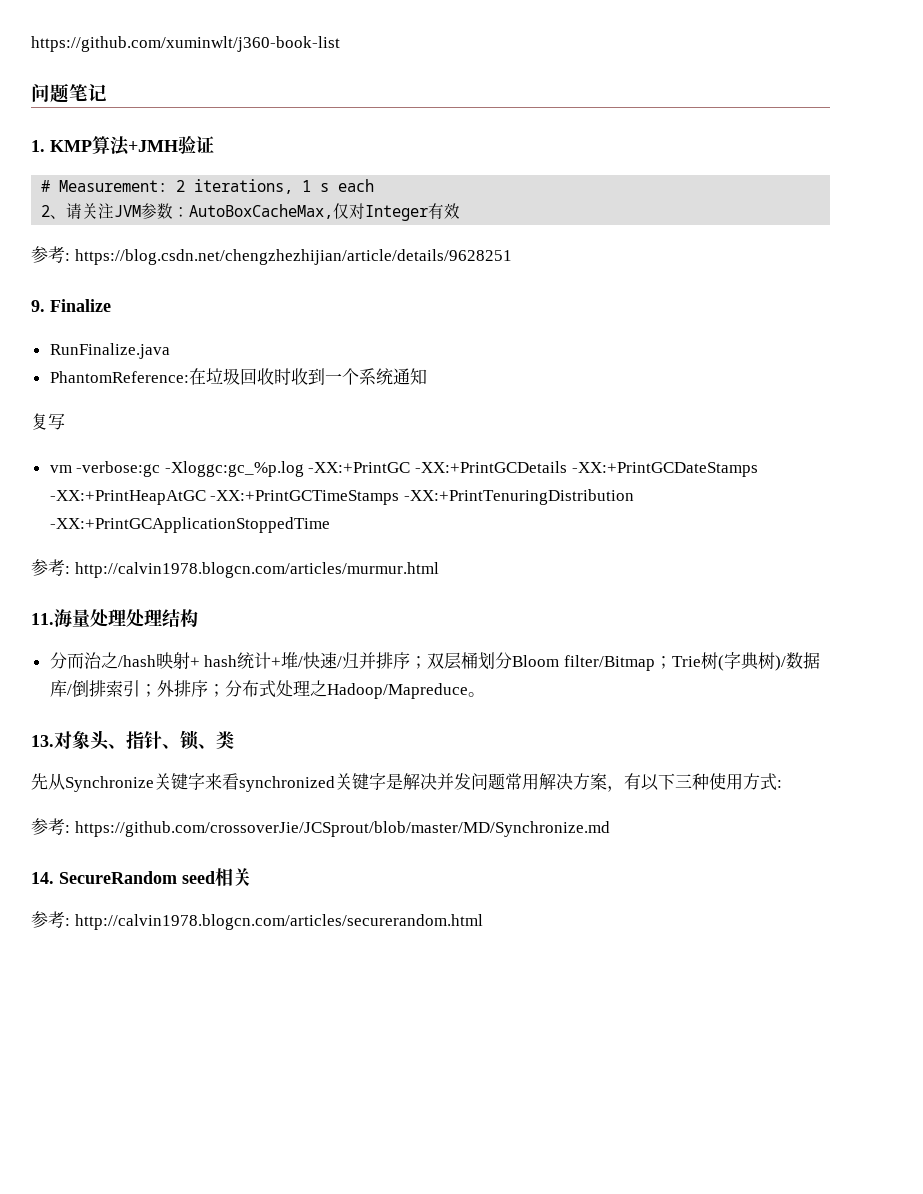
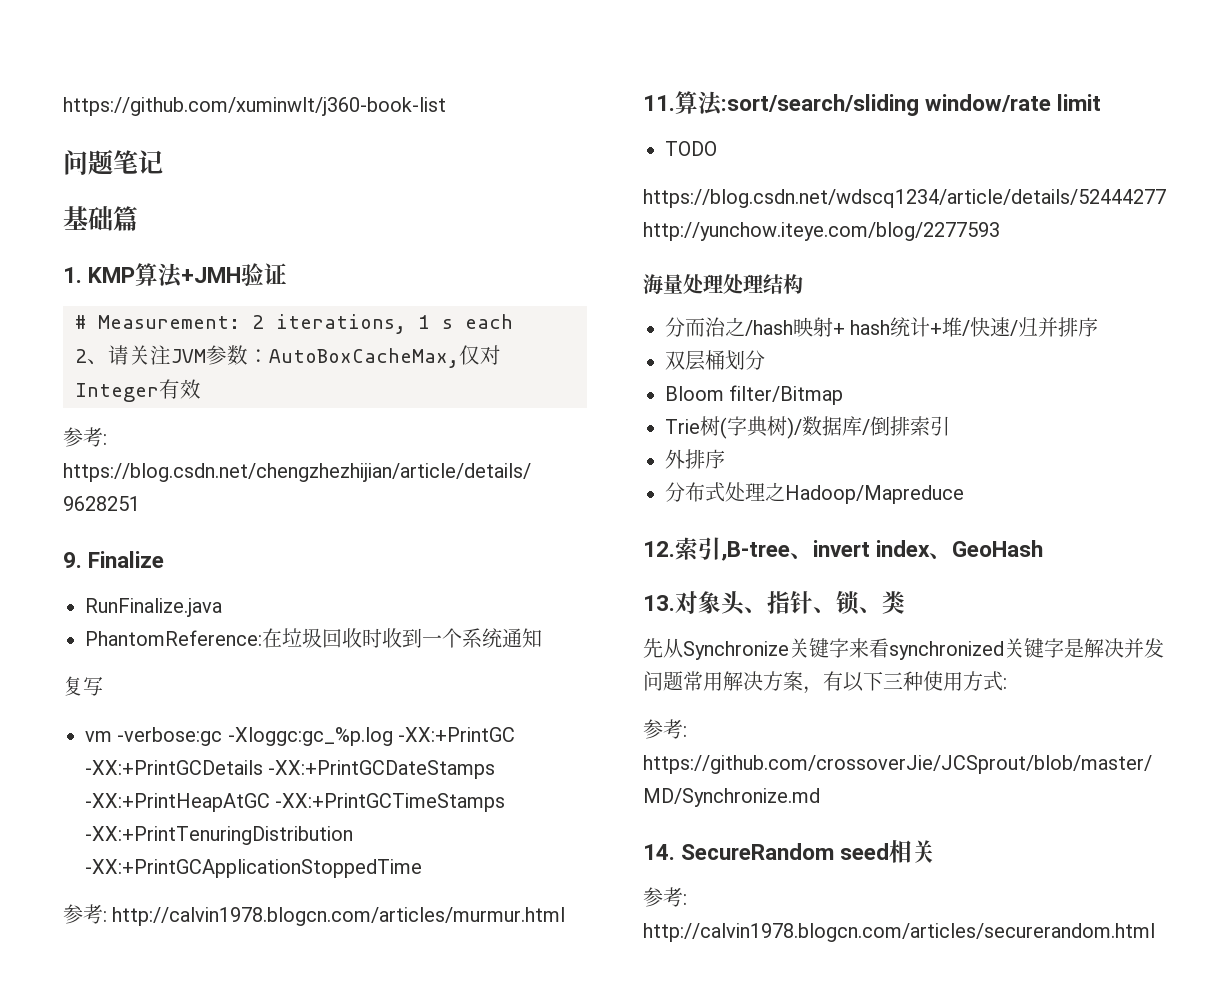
(107, 93) none -> [63,206,138,231] // 基础篇
(54, 619) none -> [675,91,1102,116] [665,141,717,156] [643,189,1166,208] [643,222,1000,241] 算法:sort/search/sliding window/rate limit // TODO // https://blog.csdn.net/wdscq1234/article/details/52444277 http://yunchow.iteye.com/blog/2277593 //
[410,656,428,669] ； -> (1099, 327) //
(513, 660) none -> (765, 360) //
[654,656,672,669] ； -> (844, 395) //
[139,684,157,697] ； -> (950, 426) //
[207,684,225,697] ； -> (725, 459) //
[467,692,485,697] 。 -> [643,537,1044,561] // 12.索引,B-tree、invert index、GeoHash

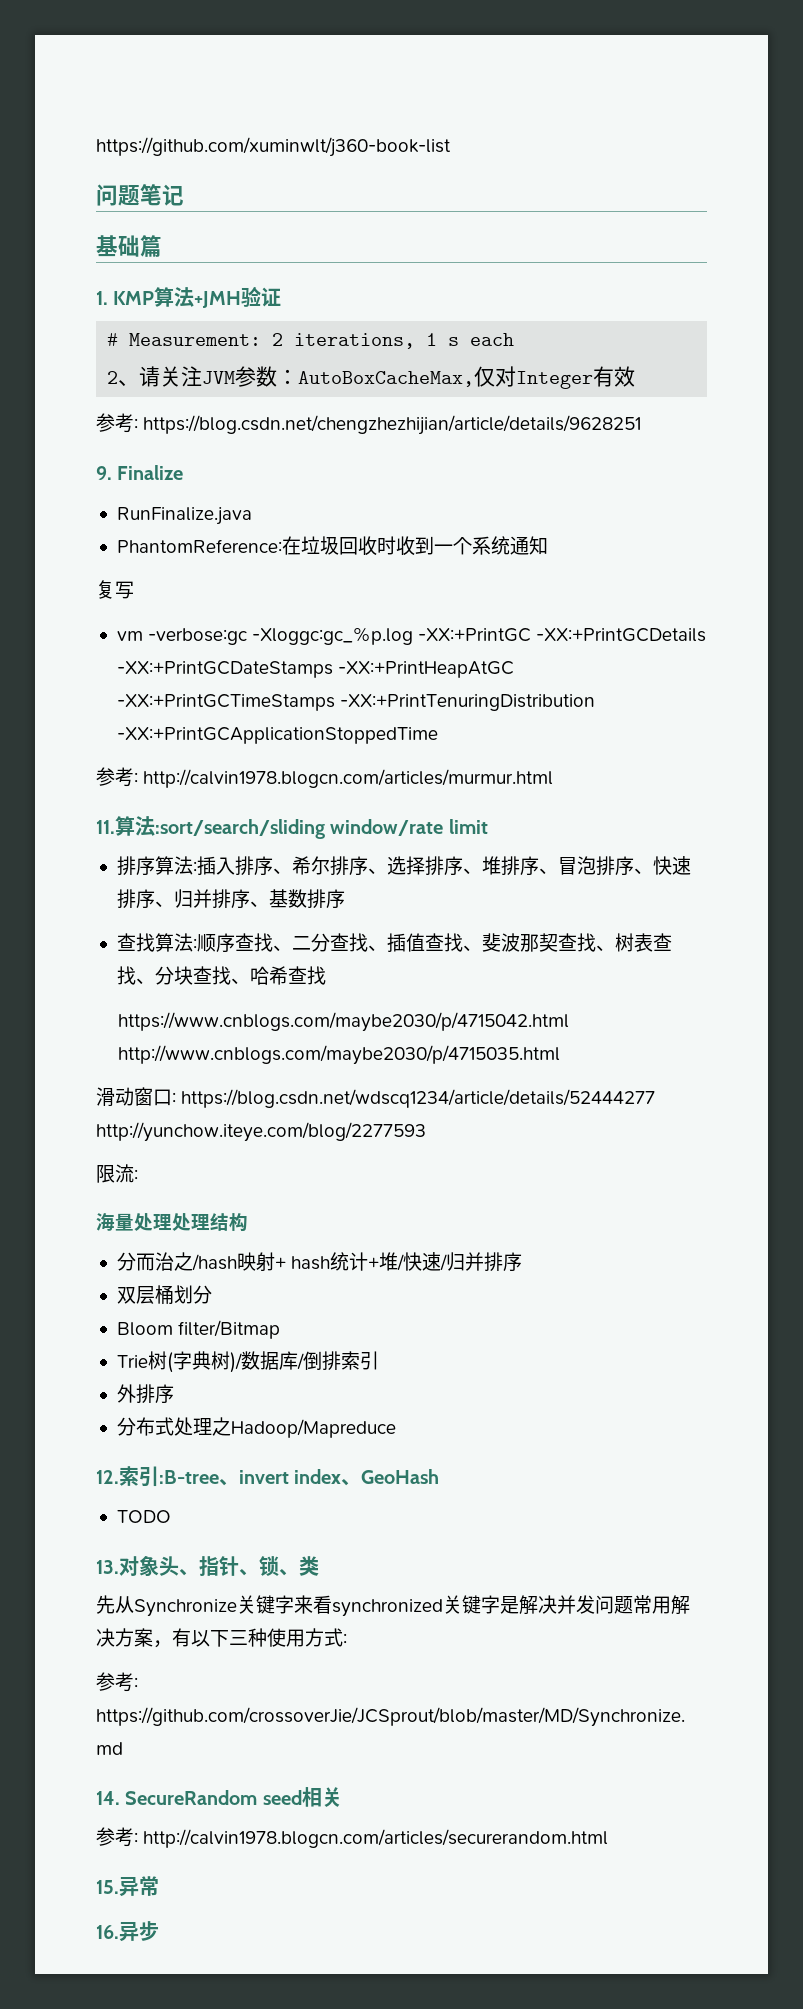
[665,141,717,156] TODO // -> [116,856,691,876] [116,889,345,909] [116,933,672,953] [116,966,326,985] [117,1012,569,1032] [117,1045,560,1065] [96,1087,176,1106] 排序算法:插入排序、希尔排序、选择排序、堆排序、冒泡排序、快速排序、归并排序、基数排序 // 查找算法:顺序查找、二分查找、插值查找、斐波那契查找、树表查找、分块查找、哈希查找 // https://www.cnblogs.com/maybe2030/p/4715042.html http://www.cnblogs.com/maybe2030/p/4715035.html // 滑动窗口:
(1000, 231) none -> [96,1164,138,1183] // 限流:
[721,541,790,561] ,B-tree -> [159,1470,219,1484] :B-tree
(1044, 548) none -> [116,1510,171,1523] // TODO
(1155, 932) none -> [96,1876,159,1897] [96,1921,159,1942] // 15.异常 // 16.异步

